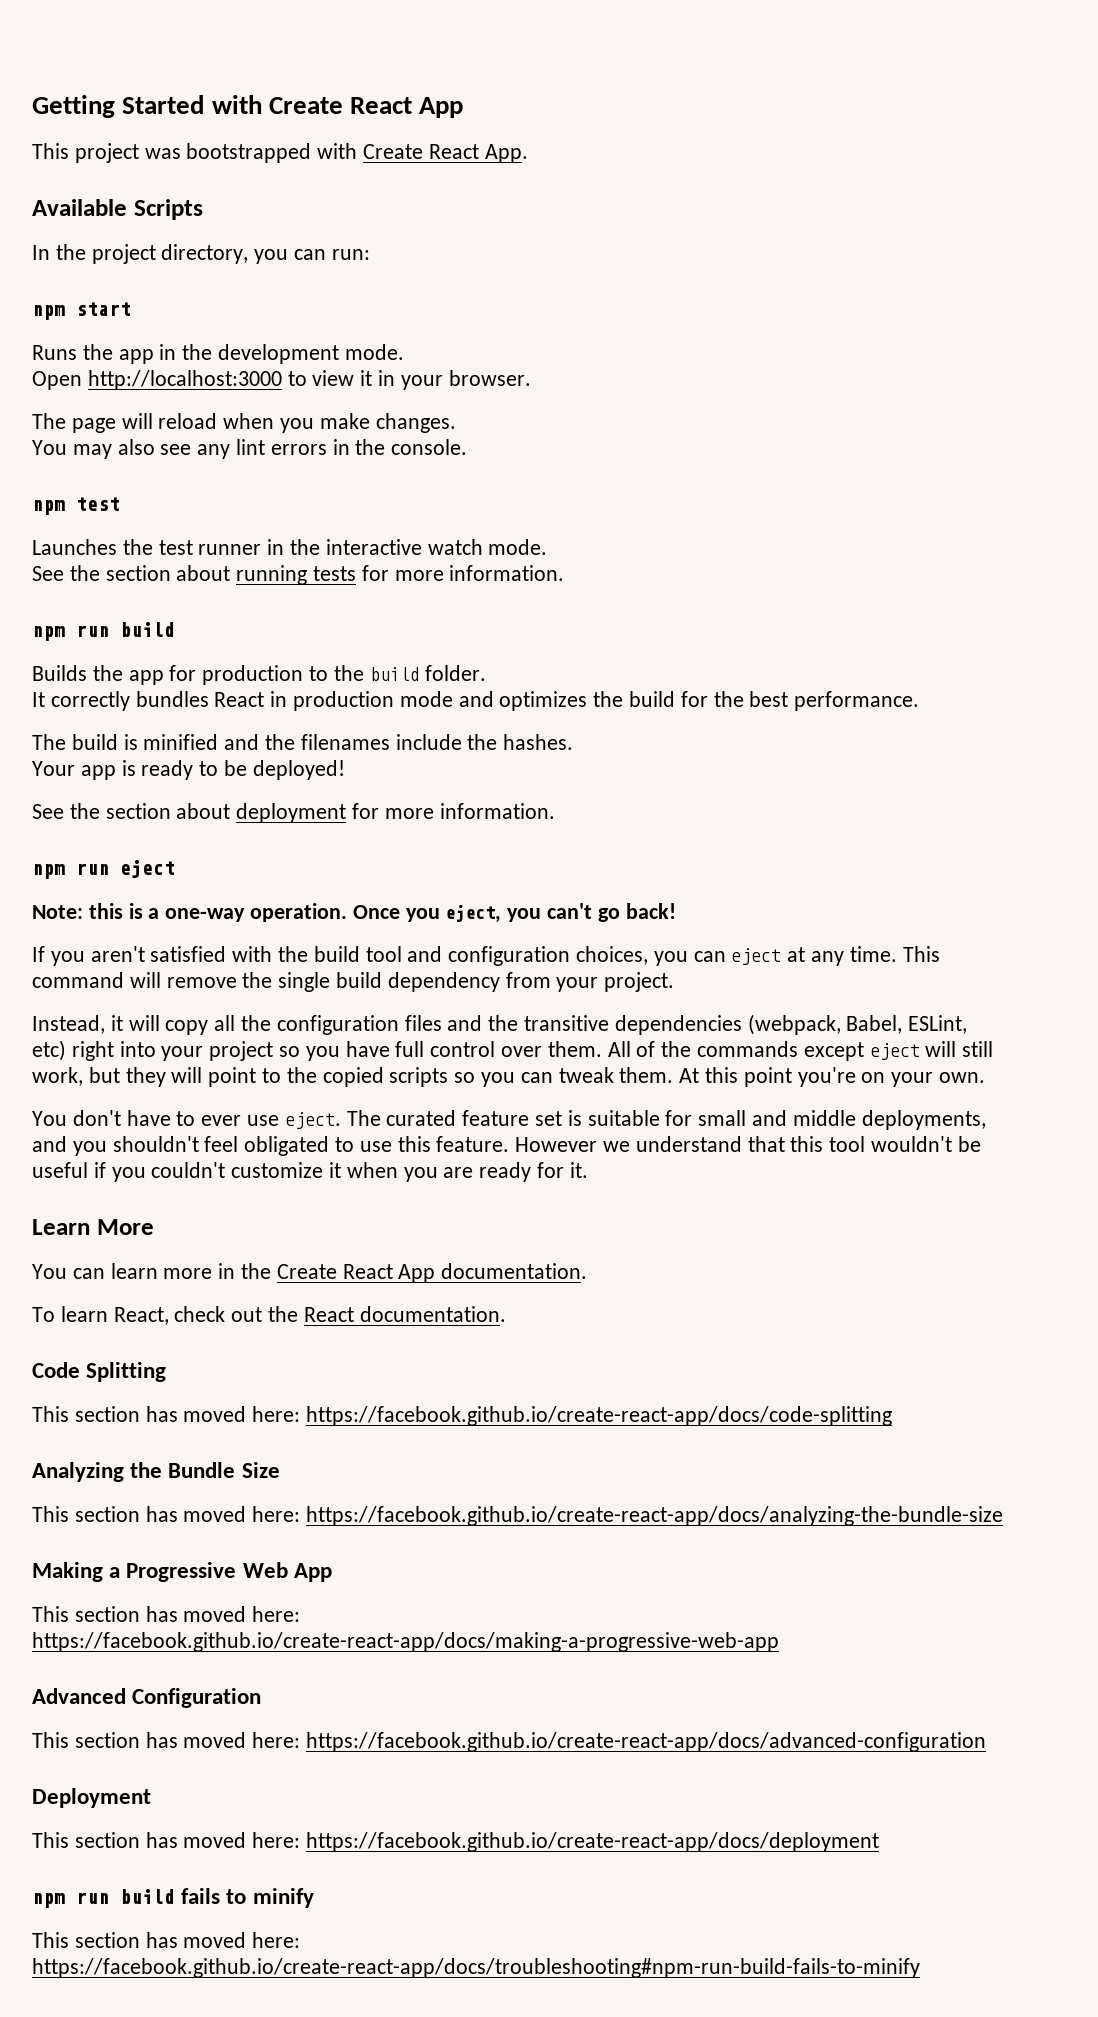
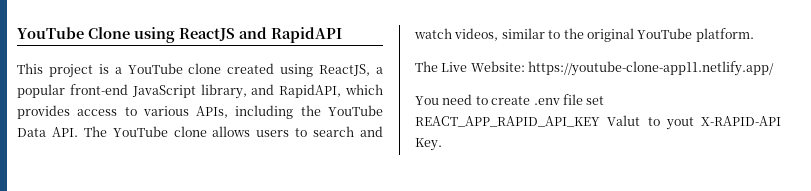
[32,95,464,118] [32,143,528,163] [32,199,203,220] [32,244,370,264] [32,302,131,320] [32,344,404,364] [32,370,531,390] [32,413,456,433] [32,439,468,459] [32,497,120,515] [32,539,548,555] [32,565,565,585] [32,622,175,641] [32,665,487,685] [32,691,920,711] [32,734,574,750] [32,760,345,780] [32,803,555,823] [32,860,175,879] [32,903,676,923] [32,946,940,966] [32,972,675,992] [32,1014,968,1035] [32,1040,994,1061] [32,1067,986,1087] [32,1110,986,1130] [32,1136,981,1156] [32,1162,588,1182] [32,1219,154,1235] [32,1263,588,1283] [32,1306,506,1325] [32,1362,167,1382] [32,1406,893,1426] [32,1462,280,1482] [32,1506,1004,1526] [32,1562,332,1582] [32,1606,301,1622] [32,1632,779,1652] [32,1688,262,1708] [32,1732,987,1752] [32,1788,151,1808] [32,1832,880,1852] [32,1888,314,1908] [32,1932,301,1948] [32,1958,920,1978] Getting Started with Create React App // This project was bootstrapped with Create React App. // Available Scripts // In the project directory, you can run: // npm start // Runs the app in the development mode. // Open http://localhost:3000 to view it in your browser. // The page will reload when you make changes. // You may also see any lint errors in the console. // npm test // Launches the test runner in the interactive watch mode. // See the section about running tests for more information. // npm run build // Builds the app for production to the build folder. // It correctly bundles React in production mode and optimizes the build for the best performance. // The build is minified and the filenames include the hashes. // Your app is ready to be deployed! // See the section about deployment for more information. // npm run eject // Note: this is a one-way operation. Once you eject, you can't go back! // If you aren't satisfied with the build tool and configuration choices, you can eject at any time. This command will remove the single build dependency from your project. // Instead, it will copy all the configuration files and the transitive dependencies (webpack, Babel, ESLint, etc) right into your project so you have full control over them. All of the commands except eject will still work, but they will point to the copied scripts so you can tweak them. At this point you're on your own. // You don't have to ever use eject. The curated feature set is suitable for small and middle deployments, and you shouldn't feel obligated to use this feature. However we understand that this tool wouldn't be useful if you couldn't customize it when you are ready for it. // Learn More // You can learn more in the Create React App documentation. // To learn React, check out the React documentation. // Code Splitting // This section has moved here: https://facebook.github.io/create-react-app/docs/code-splitting // Analyzing the Bundle Size // This section has moved here: https://facebook.github.io/create-react-app/docs/analyzing-the-bundle-size // Making a Progressive Web App // This section has moved here: https://facebook.github.io/create-react-app/docs/making-a-progressive-web-app // Advanced Configuration // This section has moved here: https://facebook.github.io/create-react-app/docs/advanced-configuration // Deployment // This section has moved here: https://facebook.github.io/create-react-app/docs/deployment // npm run build fails to minify // This section has moved here: https://facebook.github.io/create-react-app/docs/troubleshooting#npm-run-build-fails-to-minify -> [17,27,342,43] [17,63,384,78] [17,84,383,99] [17,105,383,119] [17,126,384,137] [414,28,754,42] [415,61,775,76] [415,94,605,105] [415,115,781,130] [415,138,442,151] YouTube Clone using ReactJS and RapidAPI // This project is a YouTube clone created using ReactJS, a popular front-end JavaScript library, and RapidAPI, which provides access to various APIs, including the YouTube Data API. The YouTube clone allows users to search and watch videos, similar to the original YouTube platform. // The Live Website: https://youtube-clone-app11.netlify.app/ // You need to create .env file set REACT_APP_RAPID_API_KEY Valut to yout X-RAPID-API Key.

